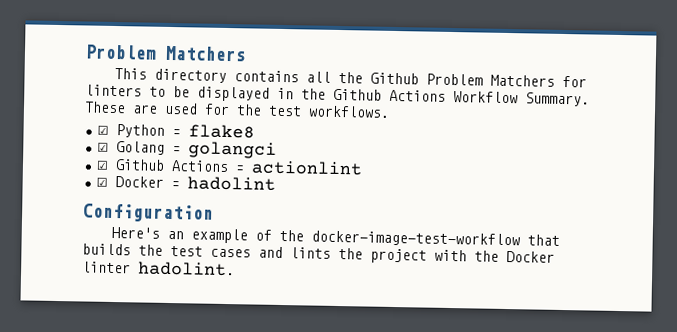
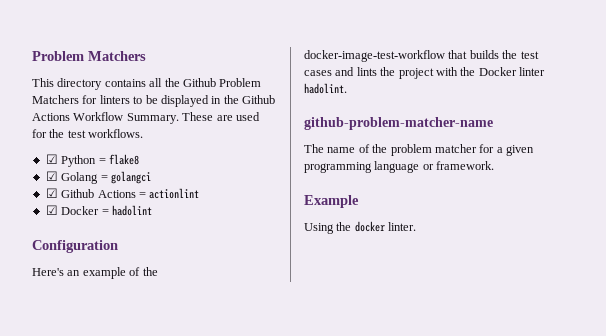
(235, 269) none -> [304,117,493,130] [304,144,534,156] [304,161,495,173] [304,195,359,208] [304,221,417,234] // github-problem-matcher-name // The name of the problem matcher for a given programming language or framework. // Example // Using the docker linter.

